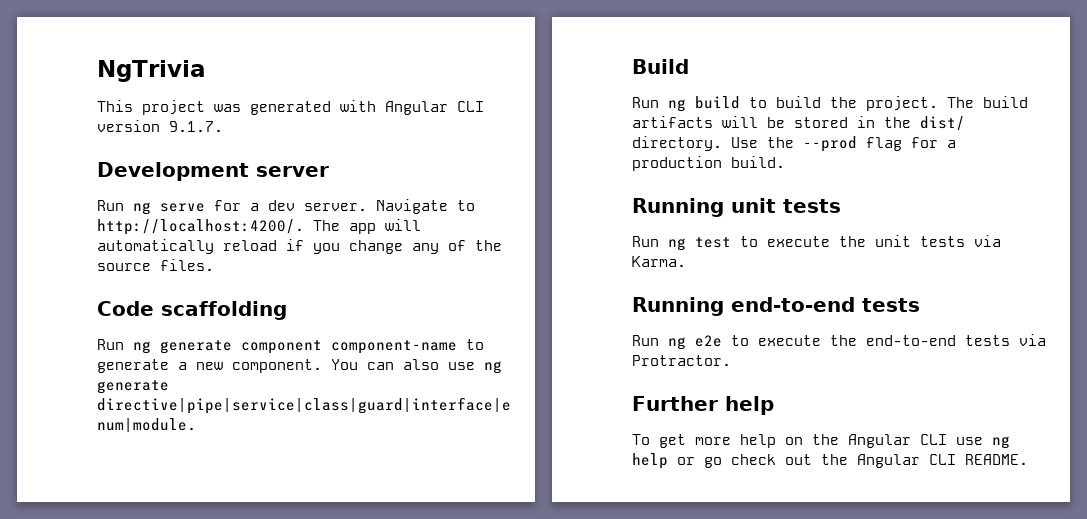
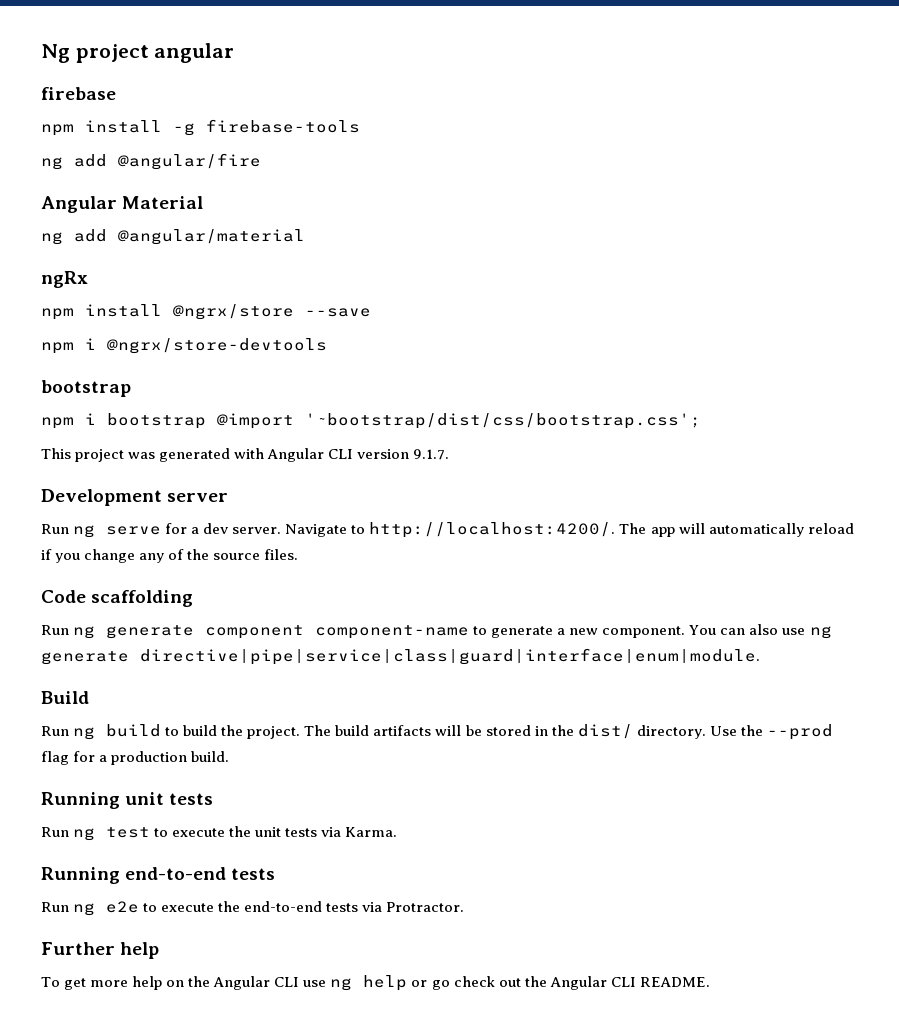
[97,60,206,82] NgTrivia -> [41,43,235,63] [41,87,116,100] [41,119,360,136] [41,153,261,170] [41,196,204,213] [41,229,305,245] [41,271,88,288] [41,304,371,320] [41,338,327,354] [41,380,131,397] [41,413,701,429] Ng project angular // firebase // npm install -g firebase-tools // ng add @angular/fire // Angular Material // ng add @angular/material // ngRx // npm install @ngrx/store --save // npm i @ngrx/store-devtools // bootstrap // npm i bootstrap @import '~bootstrap/dist/css/bootstrap.css';

